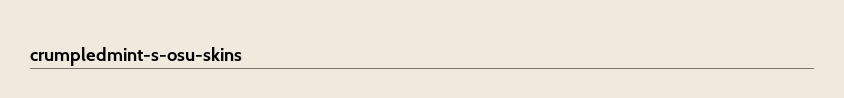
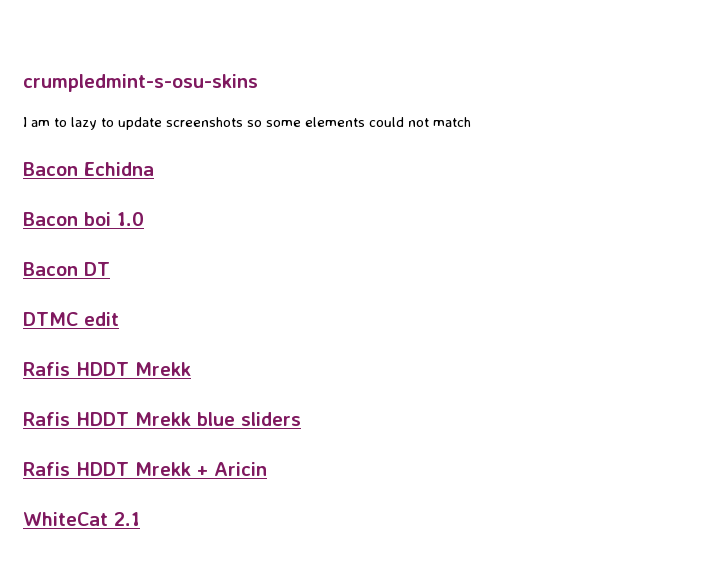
(242, 56) none -> [23,117,471,130] [23,162,154,176] [23,212,144,226] [23,262,110,276] [23,312,119,326] [23,362,191,376] [23,412,301,426] [23,462,267,476] [23,512,140,526] // I am to lazy to update screenshots so some elements could not match // Bacon Echidna // Bacon boi 1.0 // Bacon DT // DTMC edit // Rafis HDDT Mrekk // Rafis HDDT Mrekk blue sliders // Rafis HDDT Mrekk + Aricin // WhiteCat 2.1

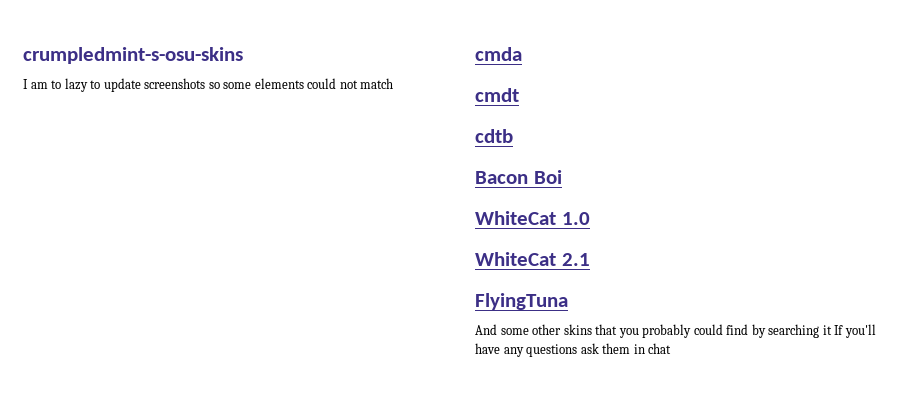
[23,162,154,176] [23,212,111,226] Bacon Echidna // Bacon boi -> [475,47,522,61] [475,88,519,102] [475,129,513,143] [475,170,562,184] [475,211,556,225] cmda // cmdt // cdtb // Bacon Boi // WhiteCat
[23,262,110,276] [23,312,119,326] [23,362,191,376] [23,412,301,426] [23,462,267,476] [23,512,140,526] Bacon DT // DTMC edit // Rafis HDDT Mrekk // Rafis HDDT Mrekk blue sliders // Rafis HDDT Mrekk + Aricin // WhiteCat 2.1 -> [475,252,590,266] [475,293,568,310] [475,324,876,338] [475,343,672,357] WhiteCat 2.1 // FlyingTuna // And some other skins that you probably could find by searching it If you'll have any questions ask them in chat

